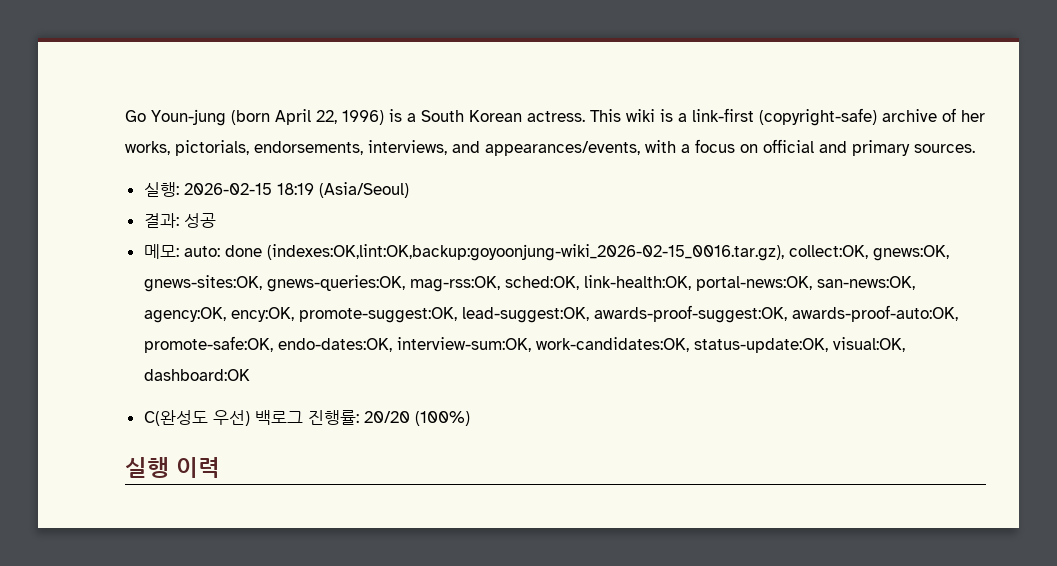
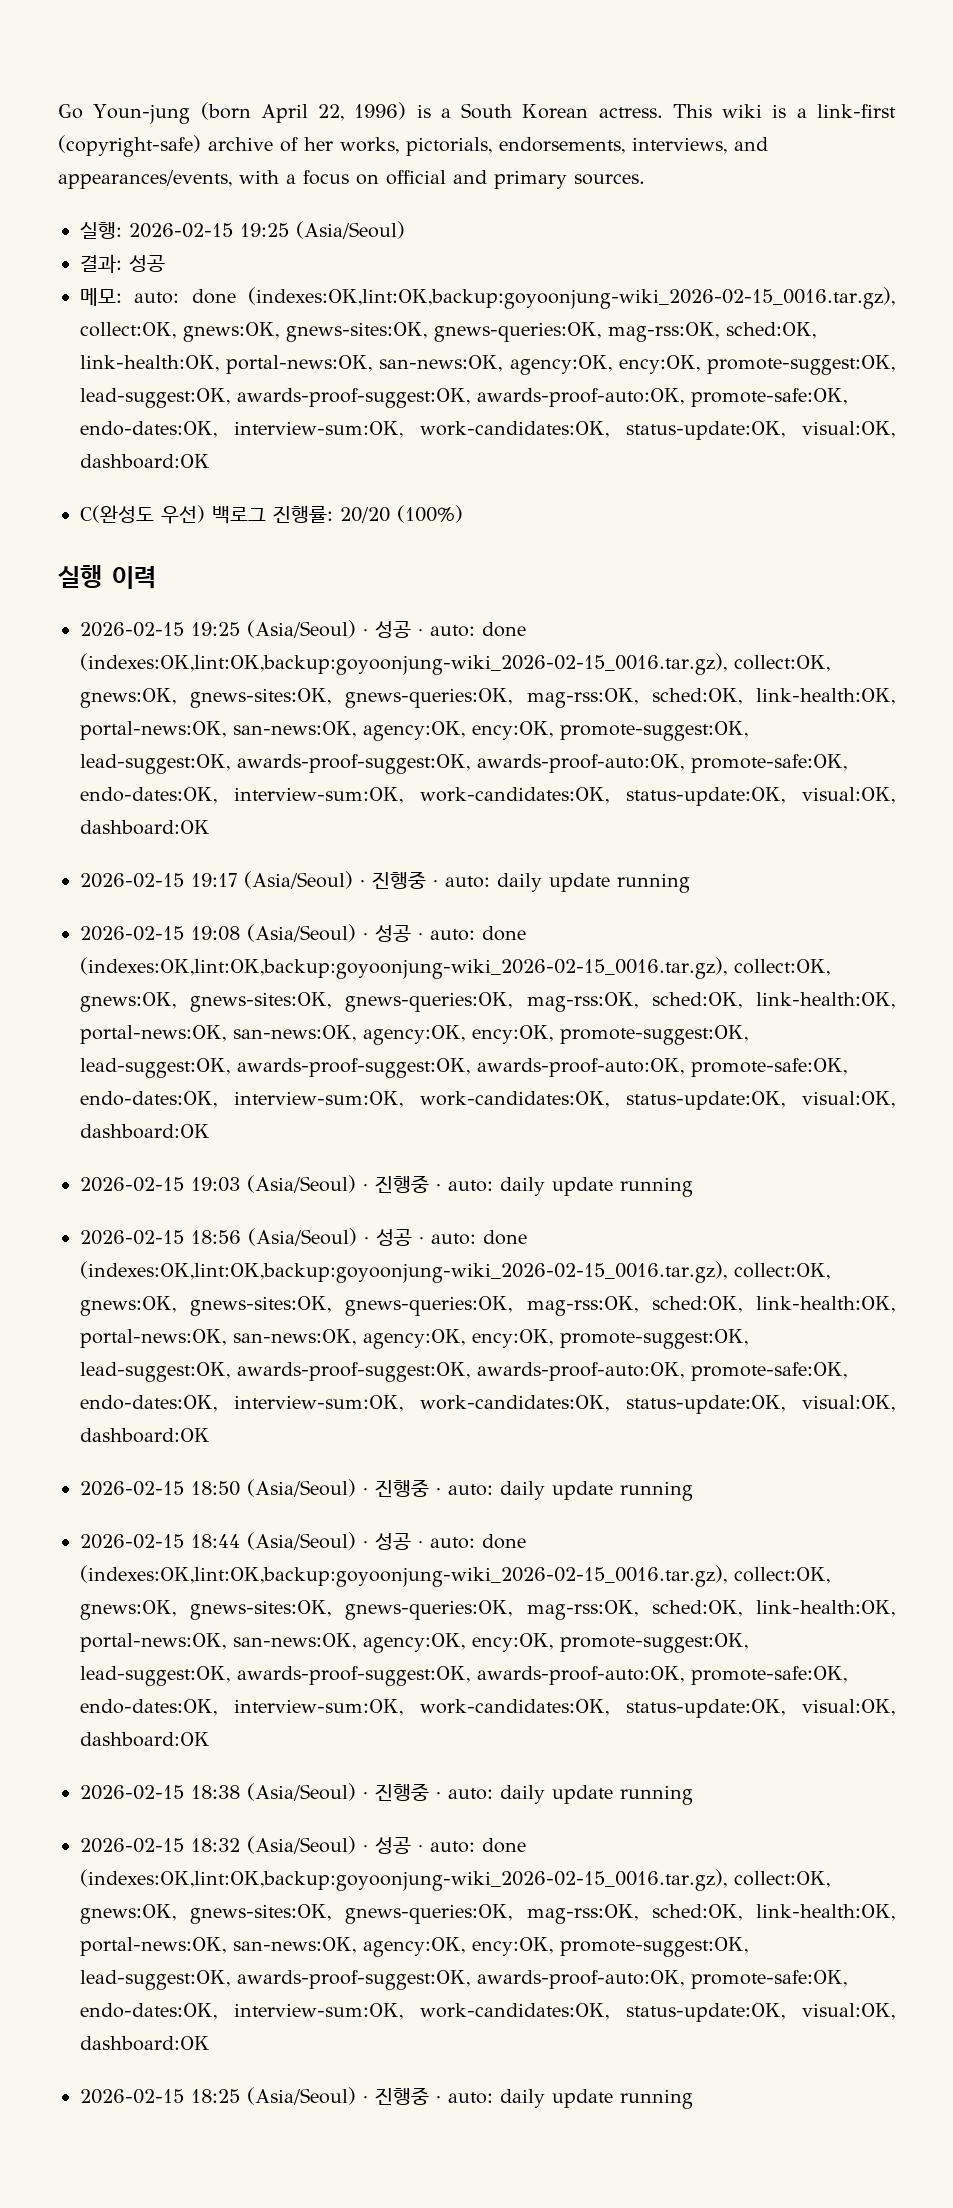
[276,183,314,195] 18:19 -> [240,223,289,237] 19:25
(220, 467) none -> [80,620,526,638] [80,653,830,675] [80,688,895,708] [80,721,748,741] [80,754,847,774] [80,787,895,806] [80,820,210,835] [80,871,690,893] [80,924,526,942] [80,957,830,979] [80,992,895,1012] [80,1025,748,1045] [80,1058,847,1078] [80,1091,895,1110] [80,1124,210,1139] [80,1175,693,1197] [80,1228,527,1246] [80,1261,830,1283] [80,1296,895,1316] [80,1329,748,1349] [80,1362,847,1382] [80,1395,895,1414] [80,1428,210,1443] [80,1479,693,1501] [80,1532,526,1550] [80,1565,830,1587] [80,1600,895,1620] [80,1633,748,1653] [80,1666,847,1686] [80,1699,895,1718] [80,1732,210,1747] [80,1783,693,1805] [80,1836,526,1854] [80,1869,830,1891] [80,1904,895,1924] [80,1937,748,1957] [80,1970,847,1990] [80,2003,895,2022] [80,2036,210,2051] [80,2087,693,2109] // 2026-02-15 19:25 (Asia/Seoul) · 성공 · auto: done (indexes:OK,lint:OK,backup:goyoonjung-wiki_2026-02-15_0016.tar.gz), collect:OK, gnews:OK, gnews-sites:OK, gnews-queries:OK, mag-rss:OK, sched:OK, link-health:OK, portal-news:OK, san-news:OK, agency:OK, ency:OK, promote-suggest:OK, lead-suggest:OK, awards-proof-suggest:OK, awards-proof-auto:OK, promote-safe:OK, endo-dates:OK, interview-sum:OK, work-candidates:OK, status-update:OK, visual:OK, dashboard:OK // 2026-02-15 19:17 (Asia/Seoul) · 진행중 · auto: daily update running // 2026-02-15 19:08 (Asia/Seoul) · 성공 · auto: done (indexes:OK,lint:OK,backup:goyoonjung-wiki_2026-02-15_0016.tar.gz), collect:OK, gnews:OK, gnews-sites:OK, gnews-queries:OK, mag-rss:OK, sched:OK, link-health:OK, portal-news:OK, san-news:OK, agency:OK, ency:OK, promote-suggest:OK, lead-suggest:OK, awards-proof-suggest:OK, awards-proof-auto:OK, promote-safe:OK, endo-dates:OK, interview-sum:OK, work-candidates:OK, status-update:OK, visual:OK, dashboard:OK // 2026-02-15 19:03 (Asia/Seoul) · 진행중 · auto: daily update running // 2026-02-15 18:56 (Asia/Seoul) · 성공 · auto: done (indexes:OK,lint:OK,backup:goyoonjung-wiki_2026-02-15_0016.tar.gz), collect:OK, gnews:OK, gnews-sites:OK, gnews-queries:OK, mag-rss:OK, sched:OK, link-health:OK, portal-news:OK, san-news:OK, agency:OK, ency:OK, promote-suggest:OK, lead-suggest:OK, awards-proof-suggest:OK, awards-proof-auto:OK, promote-safe:OK, endo-dates:OK, interview-sum:OK, work-candidates:OK, status-update:OK, visual:OK, dashboard:OK // 2026-02-15 18:50 (Asia/Seoul) · 진행중 · auto: daily update running // 2026-02-15 18:44 (Asia/Seoul) · 성공 · auto: done (indexes:OK,lint:OK,backup:goyoonjung-wiki_2026-02-15_0016.tar.gz), collect:OK, gnews:OK, gnews-sites:OK, gnews-queries:OK, mag-rss:OK, sched:OK, link-health:OK, portal-news:OK, san-news:OK, agency:OK, ency:OK, promote-suggest:OK, lead-suggest:OK, awards-proof-suggest:OK, awards-proof-auto:OK, promote-safe:OK, endo-dates:OK, interview-sum:OK, work-candidates:OK, status-update:OK, visual:OK, dashboard:OK // 2026-02-15 18:38 (Asia/Seoul) · 진행중 · auto: daily update running // 2026-02-15 18:32 (Asia/Seoul) · 성공 · auto: done (indexes:OK,lint:OK,backup:goyoonjung-wiki_2026-02-15_0016.tar.gz), collect:OK, gnews:OK, gnews-sites:OK, gnews-queries:OK, mag-rss:OK, sched:OK, link-health:OK, portal-news:OK, san-news:OK, agency:OK, ency:OK, promote-suggest:OK, lead-suggest:OK, awards-proof-suggest:OK, awards-proof-auto:OK, promote-safe:OK, endo-dates:OK, interview-sum:OK, work-candidates:OK, status-update:OK, visual:OK, dashboard:OK // 2026-02-15 18:25 (Asia/Seoul) · 진행중 · auto: daily update running

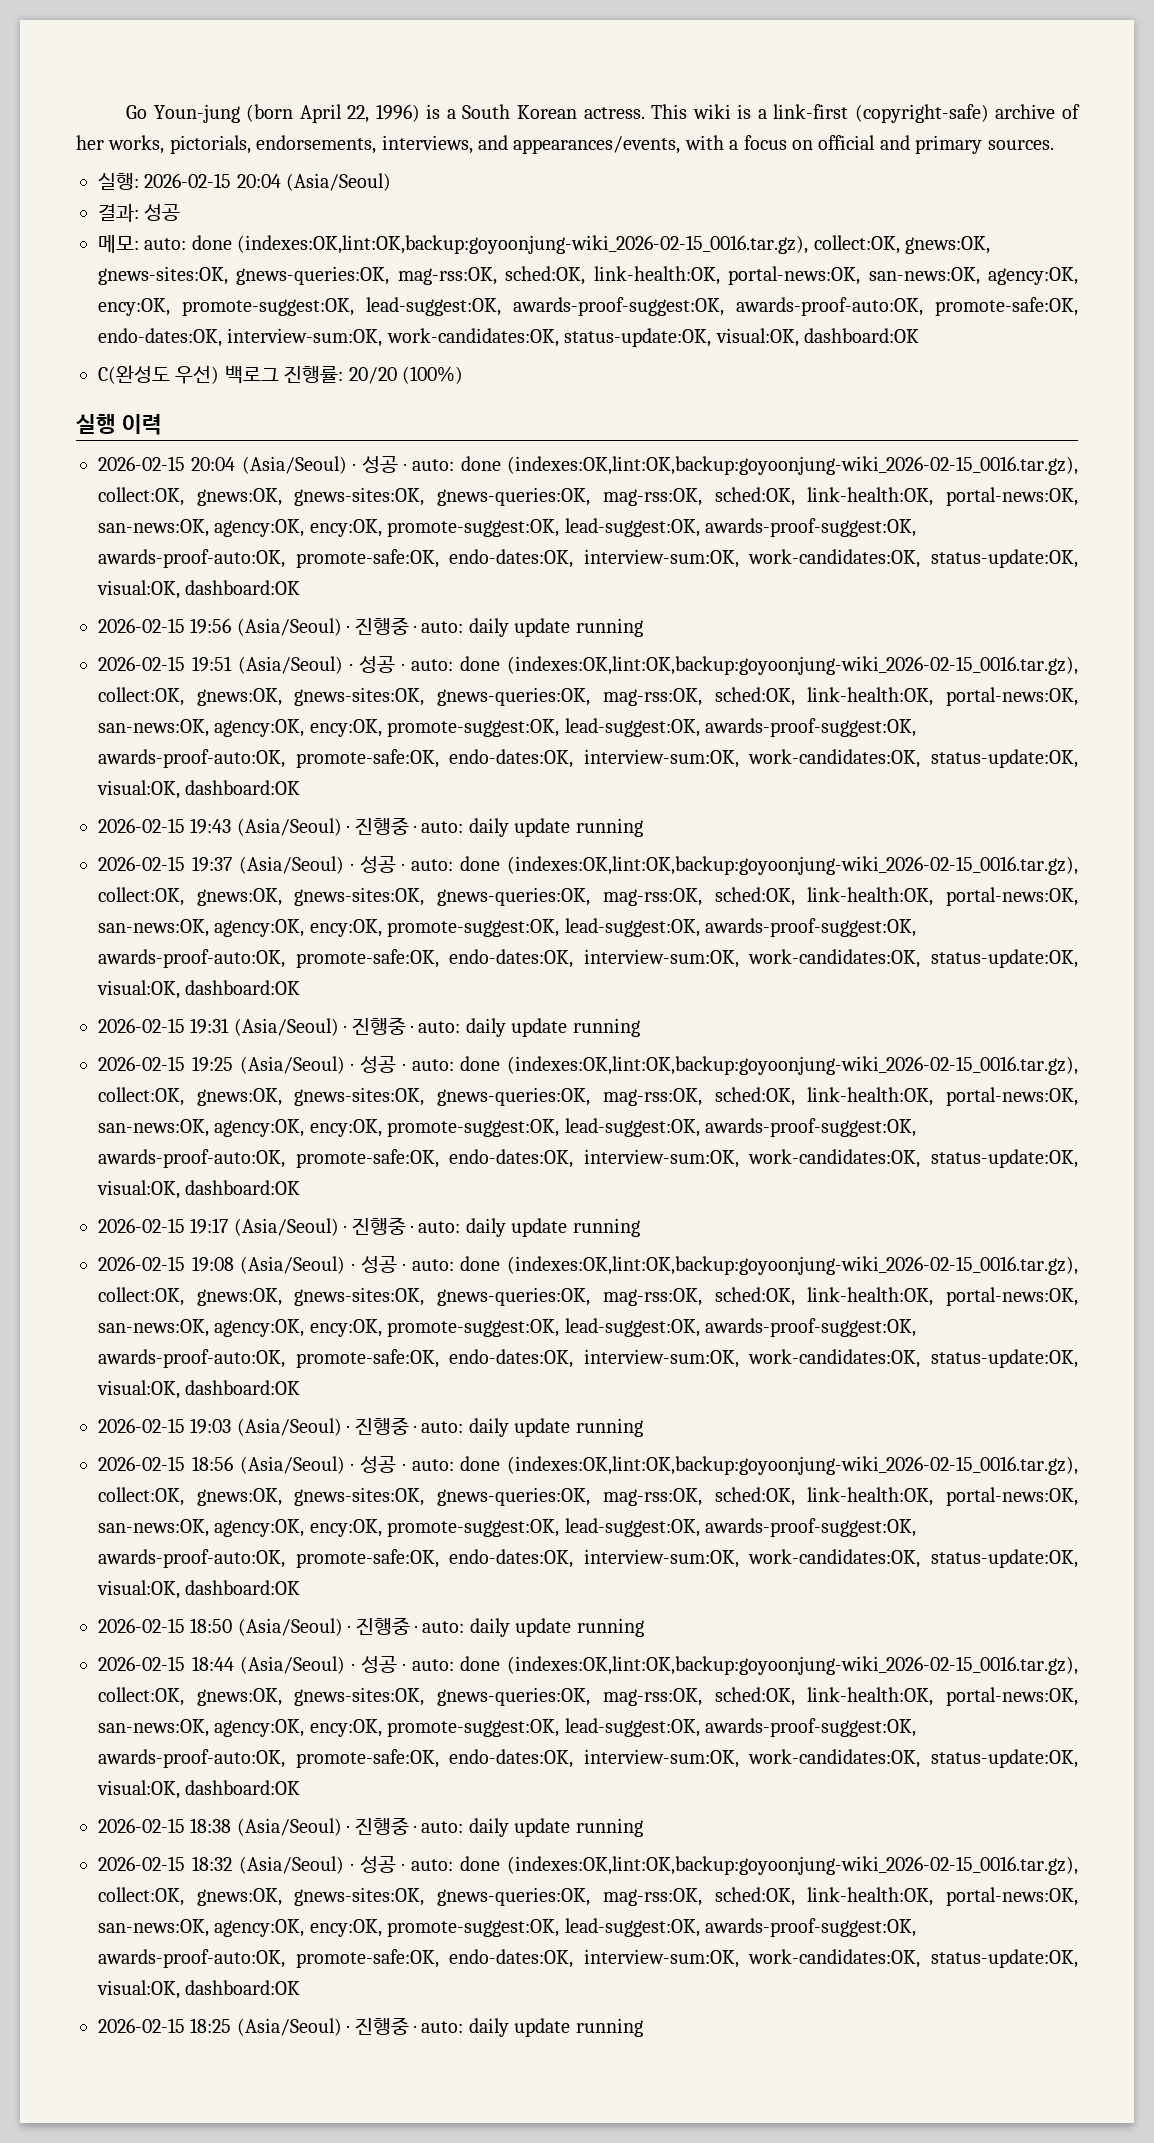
[240,223,289,237] 19:25 -> [236,174,281,188] 20:04
(156, 577) none -> [98,456,1078,475] [98,487,1078,506] [98,518,916,537] [98,549,1078,568] [97,580,301,599] [98,617,643,637] [98,656,1078,675] [98,687,1078,706] [98,718,916,737] [98,749,1078,768] [97,780,301,799] [98,817,643,837] [98,856,1078,875] [98,887,1078,906] [98,918,916,937] [98,949,1078,968] [97,980,301,999] [98,1017,640,1037] // 2026-02-15 20:04 (Asia/Seoul) · 성공 · auto: done (indexes:OK,lint:OK,backup:goyoonjung-wiki_2026-02-15_0016.tar.gz), collect:OK, gnews:OK, gnews-sites:OK, gnews-queries:OK, mag-rss:OK, sched:OK, link-health:OK, portal-news:OK, san-news:OK, agency:OK, ency:OK, promote-suggest:OK, lead-suggest:OK, awards-proof-suggest:OK, awards-proof-auto:OK, promote-safe:OK, endo-dates:OK, interview-sum:OK, work-candidates:OK, status-update:OK, visual:OK, dashboard:OK // 2026-02-15 19:56 (Asia/Seoul) · 진행중 · auto: daily update running // 2026-02-15 19:51 (Asia/Seoul) · 성공 · auto: done (indexes:OK,lint:OK,backup:goyoonjung-wiki_2026-02-15_0016.tar.gz), collect:OK, gnews:OK, gnews-sites:OK, gnews-queries:OK, mag-rss:OK, sched:OK, link-health:OK, portal-news:OK, san-news:OK, agency:OK, ency:OK, promote-suggest:OK, lead-suggest:OK, awards-proof-suggest:OK, awards-proof-auto:OK, promote-safe:OK, endo-dates:OK, interview-sum:OK, work-candidates:OK, status-update:OK, visual:OK, dashboard:OK // 2026-02-15 19:43 (Asia/Seoul) · 진행중 · auto: daily update running // 2026-02-15 19:37 (Asia/Seoul) · 성공 · auto: done (indexes:OK,lint:OK,backup:goyoonjung-wiki_2026-02-15_0016.tar.gz), collect:OK, gnews:OK, gnews-sites:OK, gnews-queries:OK, mag-rss:OK, sched:OK, link-health:OK, portal-news:OK, san-news:OK, agency:OK, ency:OK, promote-suggest:OK, lead-suggest:OK, awards-proof-suggest:OK, awards-proof-auto:OK, promote-safe:OK, endo-dates:OK, interview-sum:OK, work-candidates:OK, status-update:OK, visual:OK, dashboard:OK // 2026-02-15 19:31 (Asia/Seoul) · 진행중 · auto: daily update running

